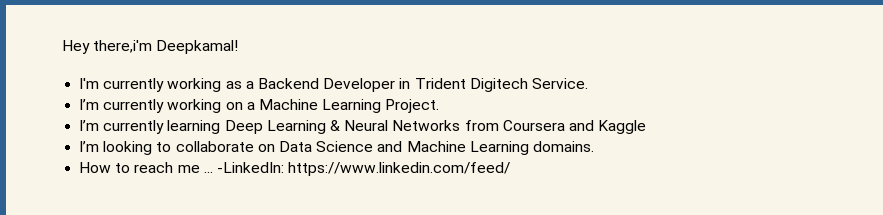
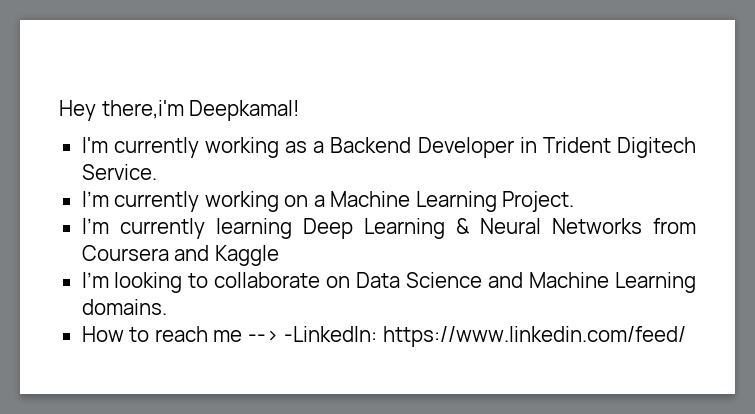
[203,171,213,173] ... -> [247,330,279,342] -->

